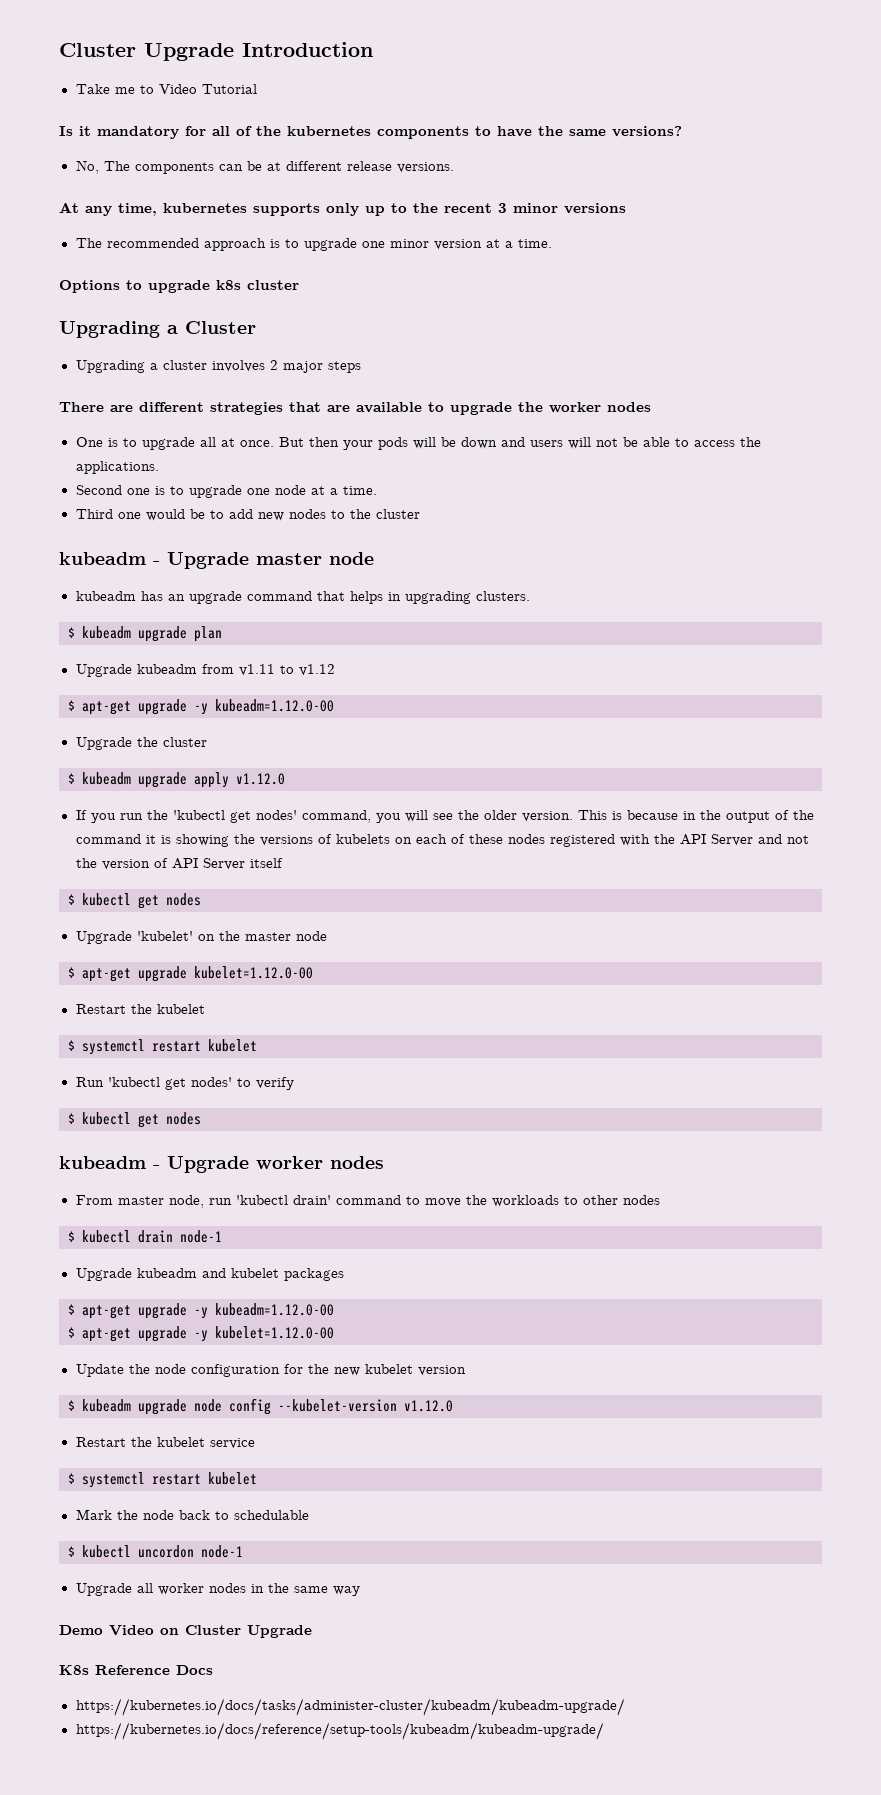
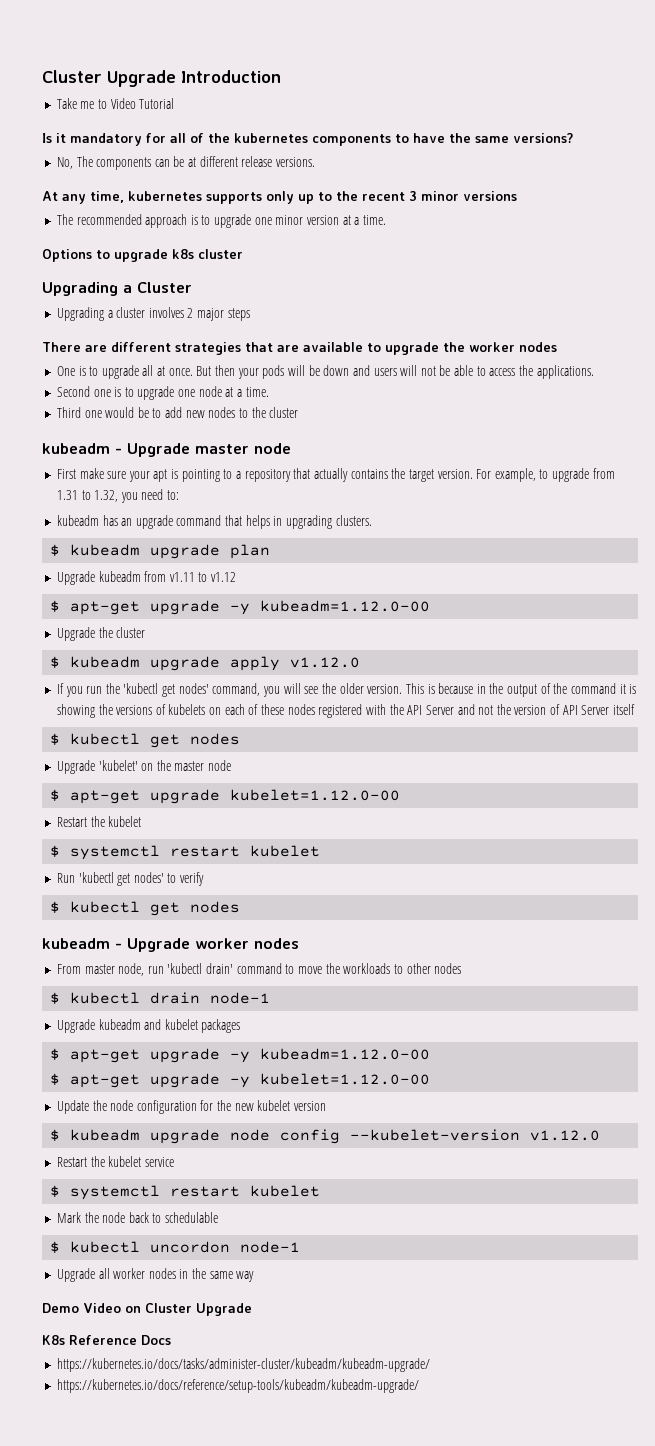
(374, 558) none -> [56,468,615,482] [56,489,180,503] // First make sure your apt is pointing to a repository that actually contains the target version. For example, to upgrade from 1.31 to 1.32, you need to:

